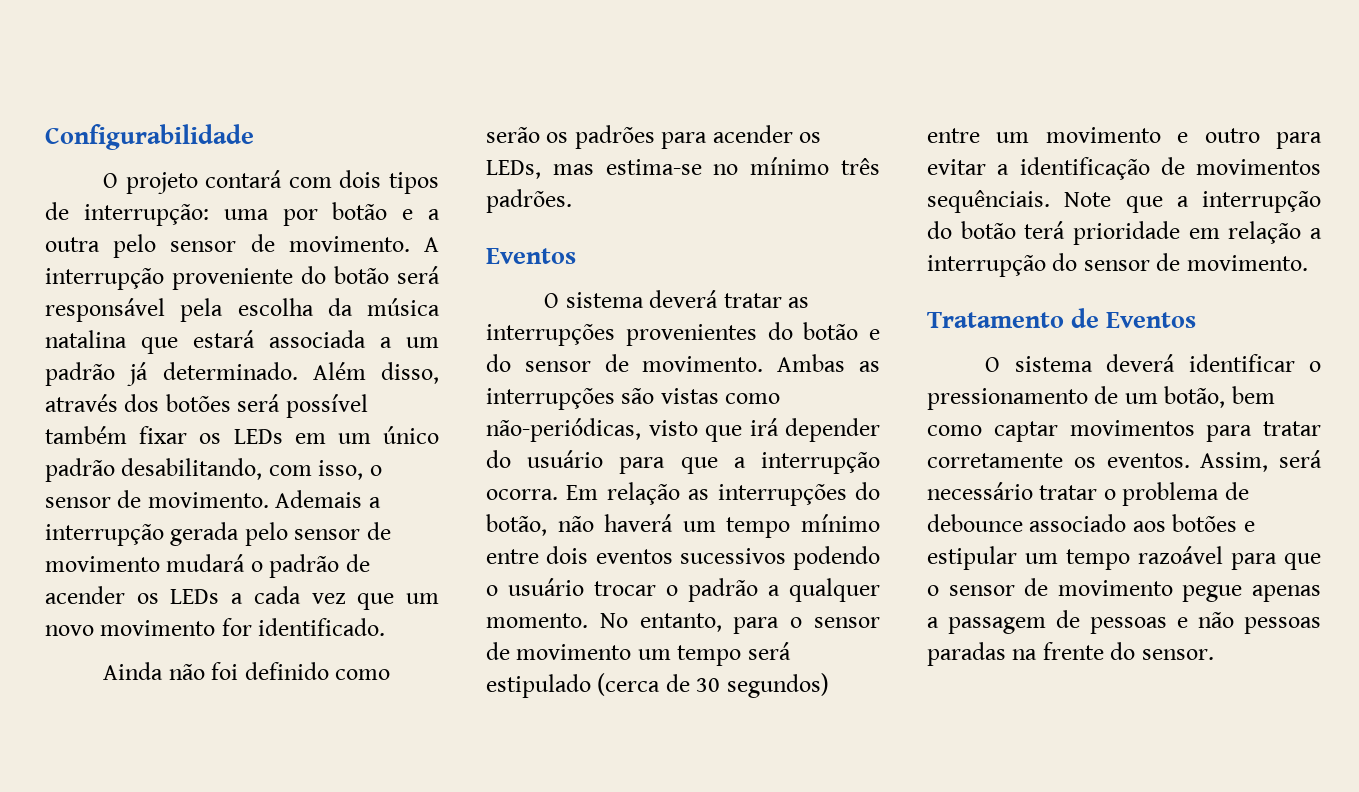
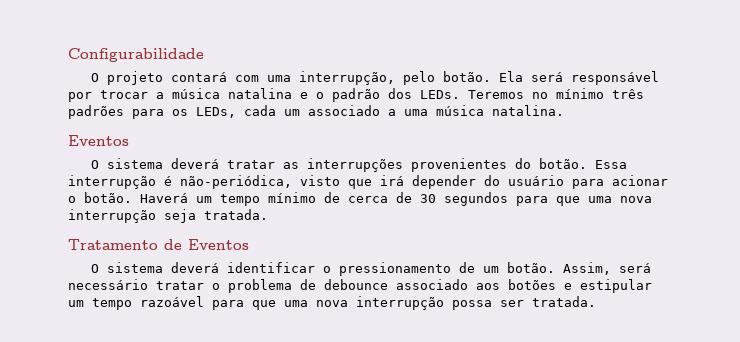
[339,170,439,194] [45,202,440,226] [45,234,439,258] [45,266,440,290] [45,298,440,322] [45,330,439,354] [45,362,439,386] [45,394,368,418] [45,426,439,444] [45,458,382,482] [45,490,381,508] [45,522,391,546] [45,554,370,578] [45,586,439,610] [45,618,386,636] [103,662,391,680] [486,125,822,149] [486,157,880,179] [486,189,572,213] dois tipos de interrupção: uma por botão e a outra pelo sensor de movimento. A interrupção proveniente do botão será responsável pela escolha da música natalina que estará associada a um padrão já determinado. Além disso, através dos botões será possível também fixar os LEDs em um único padrão desabilitando, com isso, o sensor de movimento. Ademais a interrupção gerada pelo sensor de movimento mudará o padrão de acender os LEDs a cada vez que um novo movimento for identificado. // Ainda não foi definido como serão os padrões para acender os LEDs, mas estima-se no mínimo três padrões. -> [266,71,659,85] [68,88,644,102] [68,105,564,119] uma interrupção, pelo botão. Ela será responsável por trocar a música natalina e o padrão dos LEDs. Teremos no mínimo três padrões para os LEDs, cada um associado a uma música natalina.
[803,322,880,340] [486,354,880,372] [486,388,781,410] [486,418,641,442] botão e do sensor de movimento. Ambas as interrupções são vistas como não-periódicas, -> [538,158,627,169] [68,175,292,189] botão. Essa interrupção é não-periódica,
[680,452,880,474] [486,482,880,506] [486,514,880,538] [486,546,880,570] [486,578,880,602] [486,613,880,634] [486,642,791,666] [486,673,829,698] [927,127,1322,149] [927,157,1321,180] [927,190,1321,213] [927,221,1322,245] [927,253,1308,277] que a interrupção ocorra. Em relação as interrupções do botão, não haverá um tempo mínimo entre dois eventos sucessivos podendo o usuário trocar o padrão a qualquer momento. No entanto, para o sensor de movimento um tempo será estipulado (cerca de 30 segundos) entre um movimento e outro para evitar a identificação de movimentos sequênciais. Note que a interrupção do botão terá prioridade em relação a interrupção do sensor de movimento. -> [612,175,668,186] [68,192,652,206] [68,209,268,223] acionar o botão. Haverá um tempo mínimo de cerca de 30 segundos para que uma nova interrupção seja tratada.
[1164,386,1275,408] [927,420,1321,442] [927,453,1190,468] botão, bem como captar movimentos para tratar corretamente os eventos. -> [506,262,555,273] botão.
[927,578,1321,602] [927,610,1321,634] [927,642,1214,666] o sensor de movimento pegue apenas a passagem de pessoas e não pessoas paradas na frente do sensor. -> [284,296,596,310] uma nova interrupção possa ser tratada.

